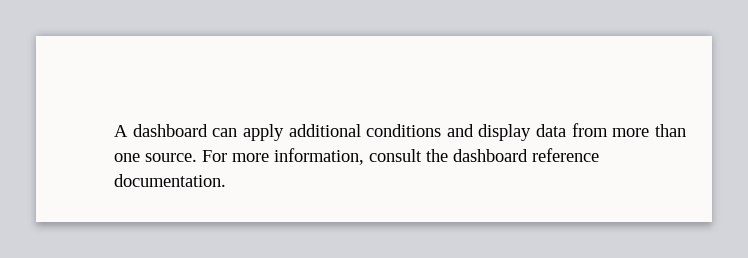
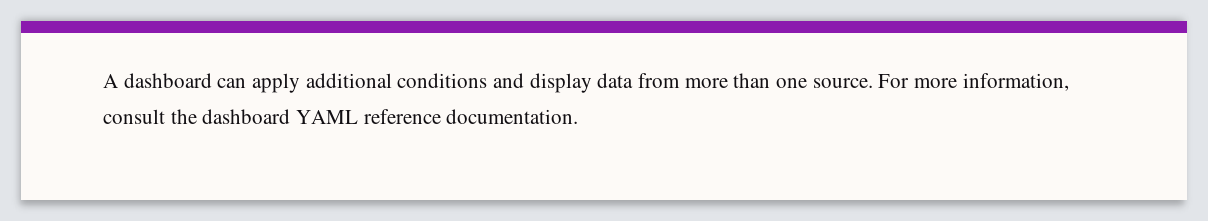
(528, 155) none -> [296,110,359,124] YAML

